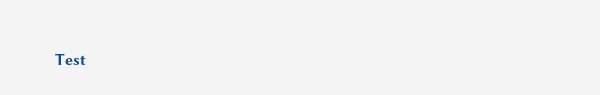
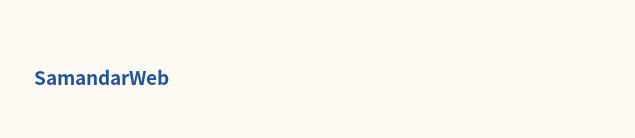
[55,53,86,65] Test -> [34,69,169,85] SamandarWeb

